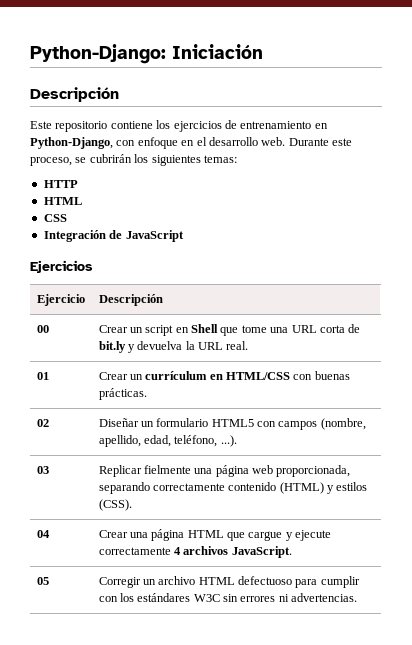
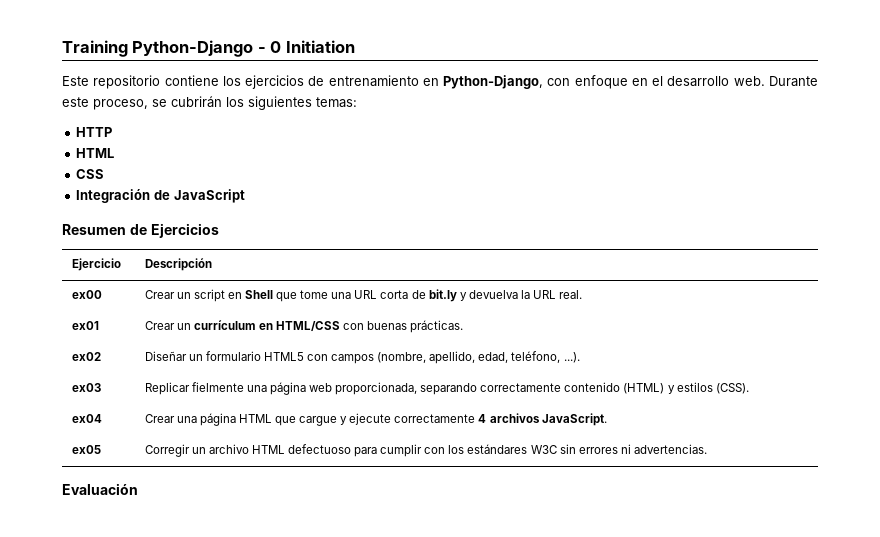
[30,44,263,64] [30,87,119,102] Python-Django: Iniciación // Descripción -> [62,40,355,57] Training Python-Django - 0 Initiation
(184, 236) none -> [62,224,147,235] Resumen de
[36,325,49,333] 00 -> [71,290,102,299] ex00
[36,372,49,380] 01 -> [71,321,99,330] ex01
[36,419,49,427] 02 -> [71,352,101,361] ex02
[36,466,49,474] 03 -> [71,383,101,392] ex03
[36,530,50,538] 04 -> [71,414,102,423] ex04
[36,577,49,585] 05 -> [71,445,101,454] ex05
(358, 597) none -> [62,483,138,495] // Evaluación

